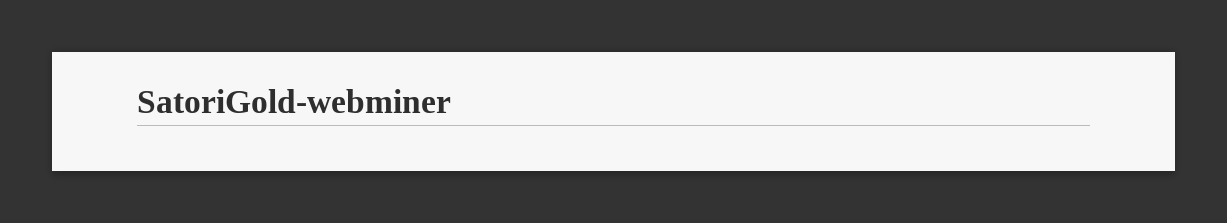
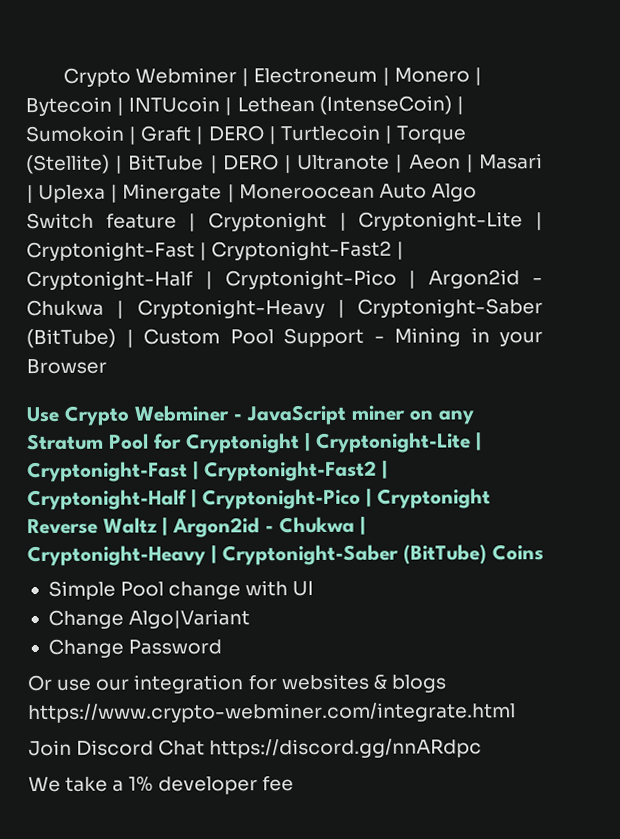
[137,89,451,113] SatoriGold-webminer -> [63,67,482,87] [25,95,464,117] [25,124,467,145] [26,153,543,175] [26,183,477,204] [26,211,544,232] [26,240,405,262] [26,269,543,291] [26,298,543,319] [26,327,543,349] [26,358,107,375] [26,404,475,426] [27,432,482,454] [27,460,388,483] [27,488,491,511] [27,516,366,538] [27,544,544,567] [47,580,315,600] [47,609,251,629] [47,638,223,658] [27,673,447,694] [28,702,516,724] [28,738,483,759] [28,775,294,795] Crypto Webminer | Electroneum | Monero | Bytecoin | INTUcoin | Lethean (IntenseCoin) | Sumokoin | Graft | DERO | Turtlecoin | Torque (Stellite) | BitTube | DERO | Ultranote | Aeon | Masari | Uplexa | Minergate | Moneroocean Auto Algo Switch feature | Cryptonight | Cryptonight-Lite | Cryptonight-Fast | Cryptonight-Fast2 | Cryptonight-Half | Cryptonight-Pico | Argon2id - Chukwa | Cryptonight-Heavy | Cryptonight-Saber (BitTube) | Custom Pool Support - Mining in your Browser // Use Crypto Webminer - JavaScript miner on any Stratum Pool for Cryptonight | Cryptonight-Lite | Cryptonight-Fast | Cryptonight-Fast2 | Cryptonight-Half | Cryptonight-Pico | Cryptonight Reverse Waltz | Argon2id - Chukwa | Cryptonight-Heavy | Cryptonight-Saber (BitTube) Coins // Simple Pool change with UI // Change Algo|Variant // Change Password // Or use our integration for websites & blogs https://www.crypto-webminer.com/integrate.html // Join Discord Chat https://discord.gg/nnARdpc // We take a 1% developer fee

